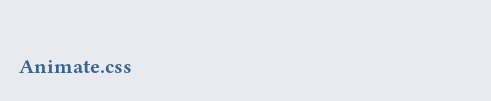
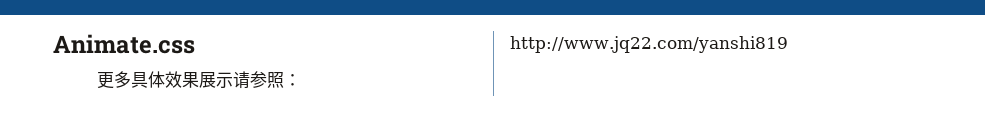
(132, 66) none -> [96,71,301,89] [510,36,788,53] // 更多具体效果展示请参照：http://www.jq22.com/yanshi819

